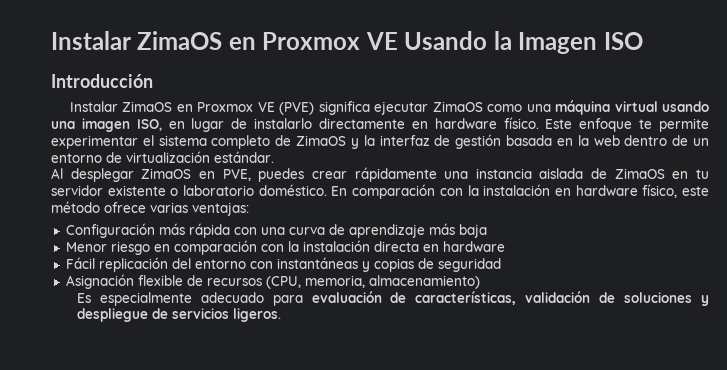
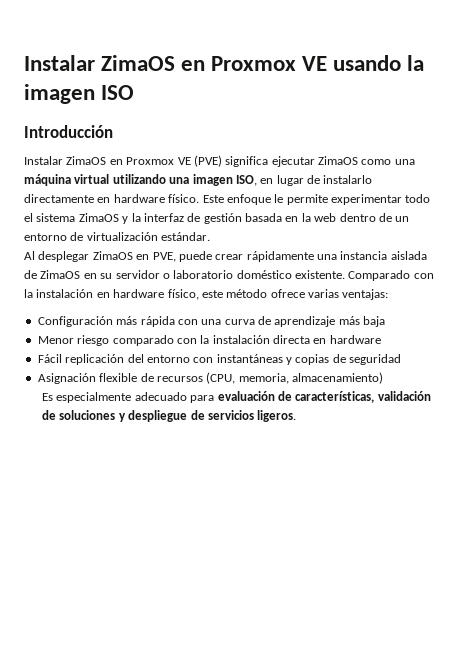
[51,31,598,54] Instalar ZimaOS en Proxmox VE Usando la Imagen -> [24,55,425,71] [24,84,95,104] Instalar ZimaOS en Proxmox VE usando la imagen
[662,101,710,112] usando -> [112,174,166,184] utilizando
[639,119,653,129] te -> [274,194,284,203] le
(138, 142) none -> [405,194,431,203] todo
[211,135,292,149] completo de -> (76, 217) none
[258,168,305,182] puedes -> [178,251,212,262] puede
[696,169,709,179] [51,184,436,199] tu servidor existente o laboratorio doméstico. En comparación -> [100,270,411,281] su servidor o laboratorio doméstico existente. Comparado
[153,240,257,255] en comparación -> [112,335,174,346] comparado

